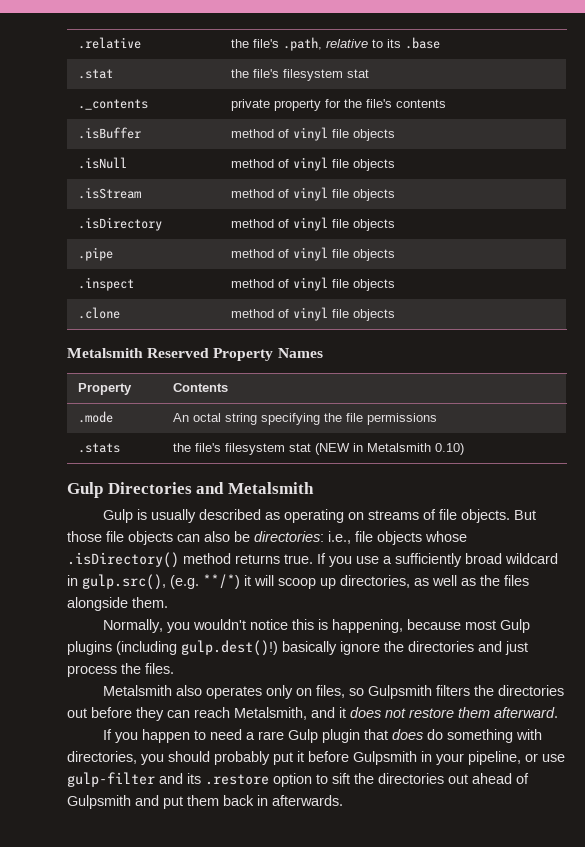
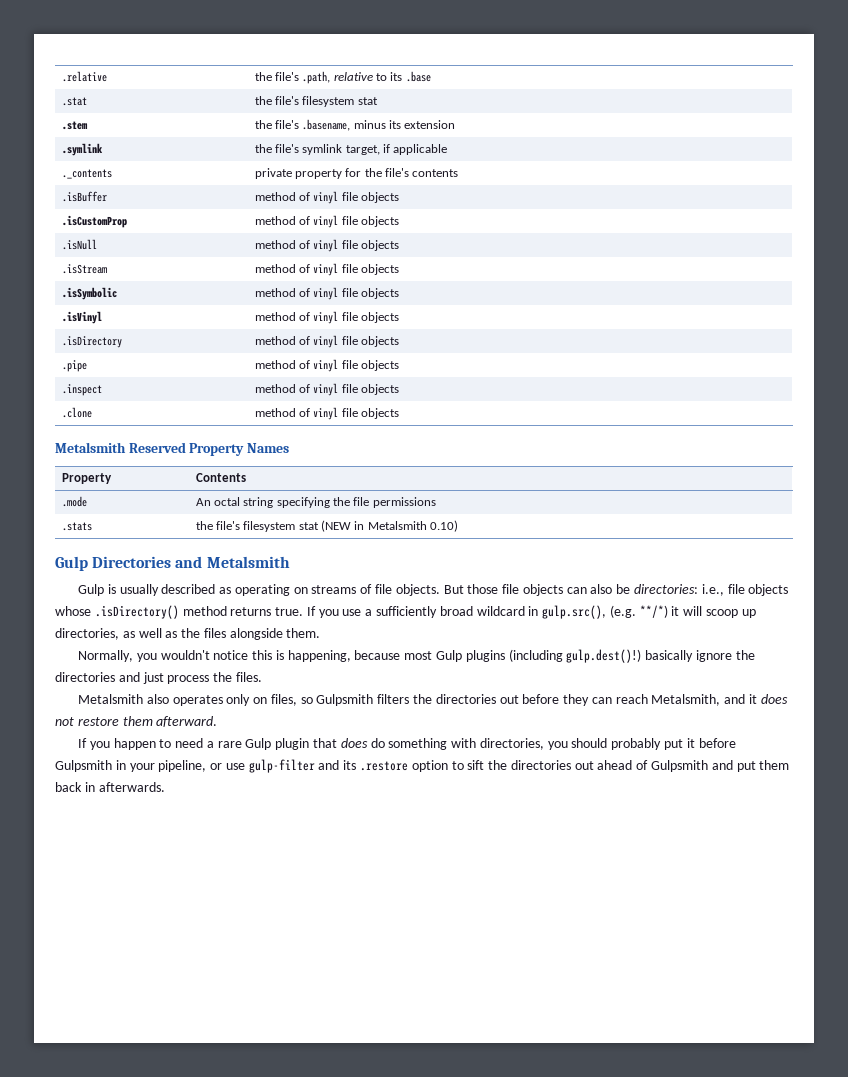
(369, 73) none -> [61,121,88,130] [254,119,456,131] [61,143,103,156] [254,144,448,155] // .stem | the file's .basename, minus its extension // .symlink | the file's symlink target, if applicable
(395, 135) none -> [61,215,127,228] [254,215,400,228] // .isCustomProp | method of vinyl file objects
(395, 195) none -> [61,287,117,300] [254,287,400,300] [61,311,102,324] [254,311,400,324] // .isSymbolic | method of vinyl file objects // .isVinyl | method of vinyl file objects

